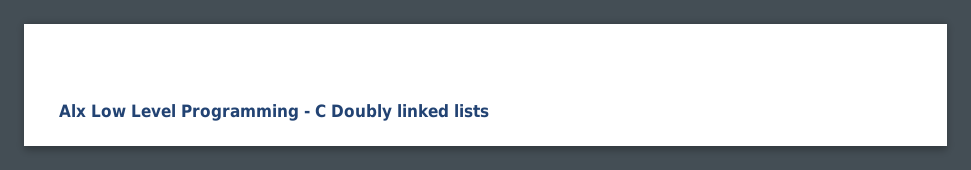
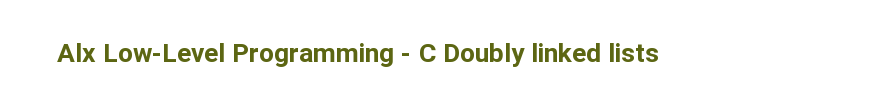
[91,104,176,118] Low Level -> [103,43,226,62] Low-Level

